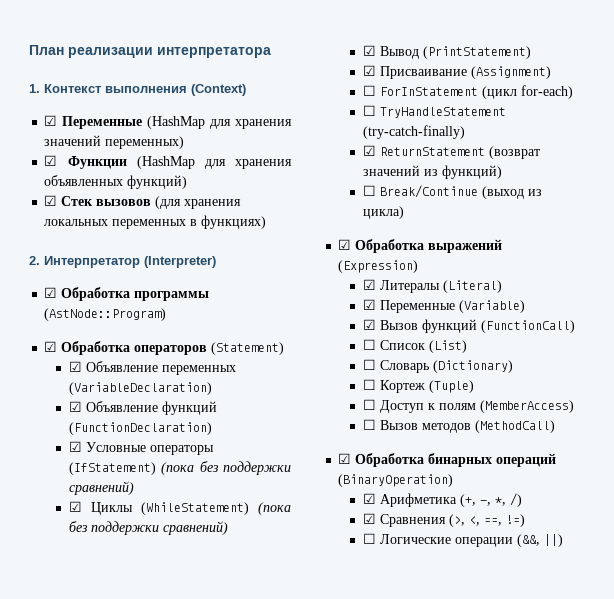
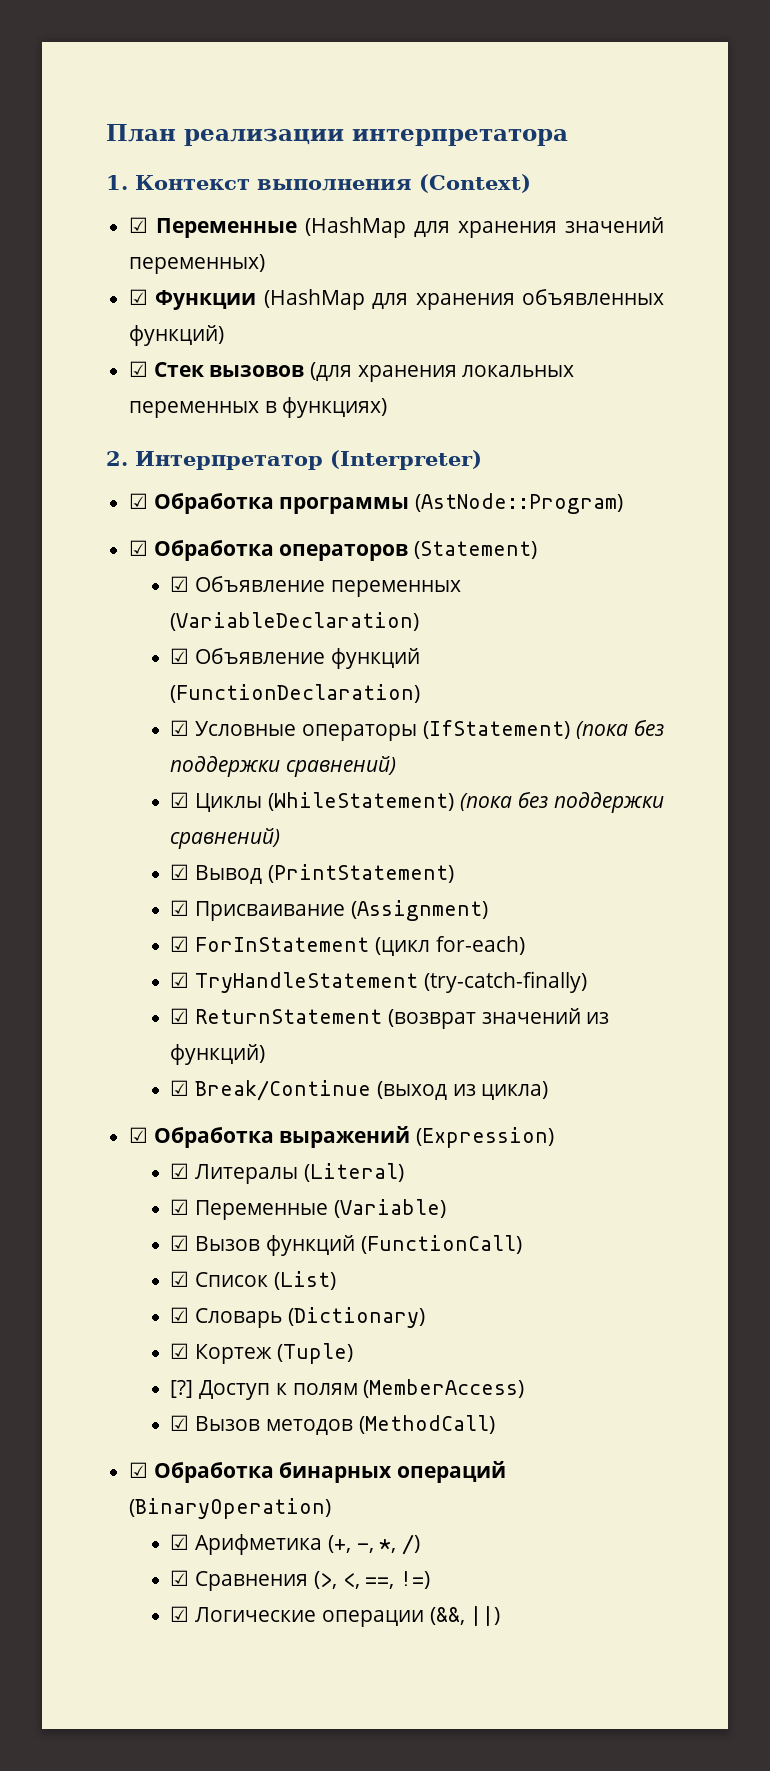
[362,85,376,96] ☐ -> [170,936,190,952] ☑
[362,105,376,116] ☐ -> [170,972,190,988] ☑
[362,185,376,196] ☐ -> [170,1080,190,1096] ☑
[362,339,376,350] ☐ -> [170,1271,190,1287] ☑
[362,359,376,370] ☐ -> [170,1307,190,1323] ☑
[362,379,376,390] ☐ -> [170,1343,190,1359] ☑
[362,399,376,410] ☐ -> [170,1380,194,1398] [?]
[362,419,376,430] ☐ -> [170,1415,190,1431] ☑
[362,533,376,544] ☐ -> [170,1606,190,1622] ☑

